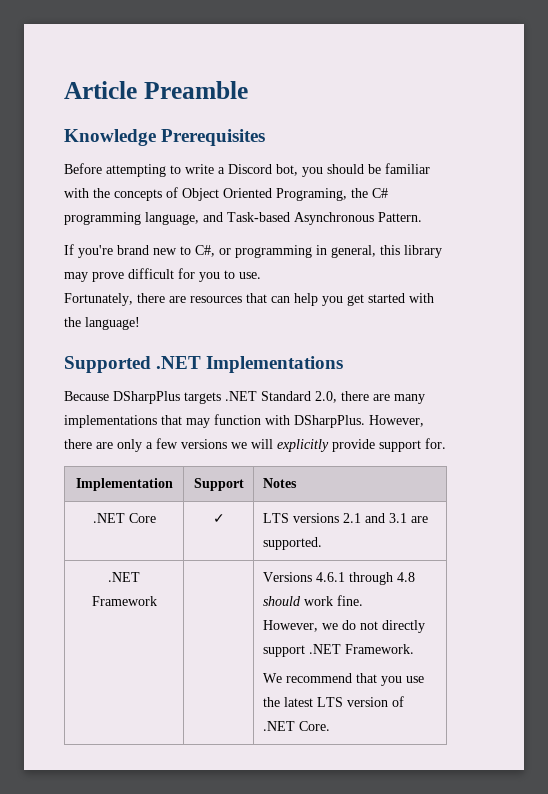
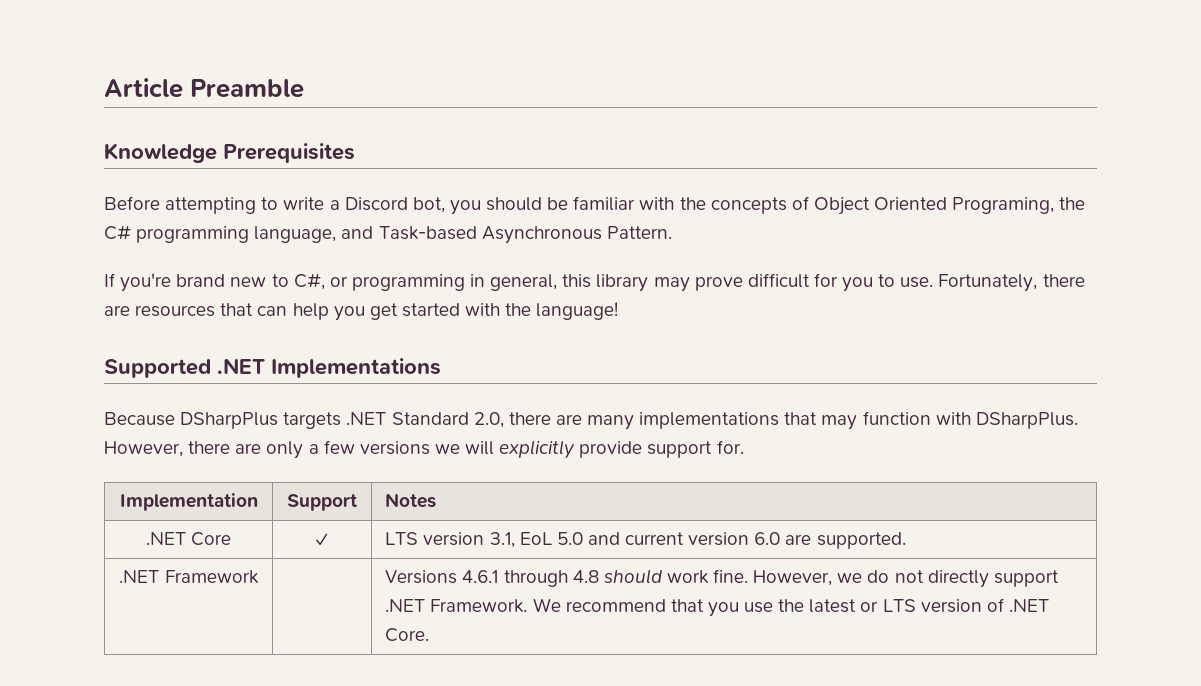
(261, 275) // -> (934, 282) none
[292,513,407,523] versions 2.1 and 3.1 -> [423,532,781,548] version 3.1, EoL 5.0 and current version 6.0
(363, 600) // -> (749, 576) none
(414, 649) // -> (528, 606) none
(313, 702) none -> [860,601,879,612] or

